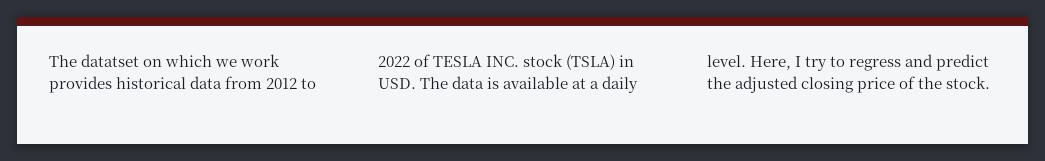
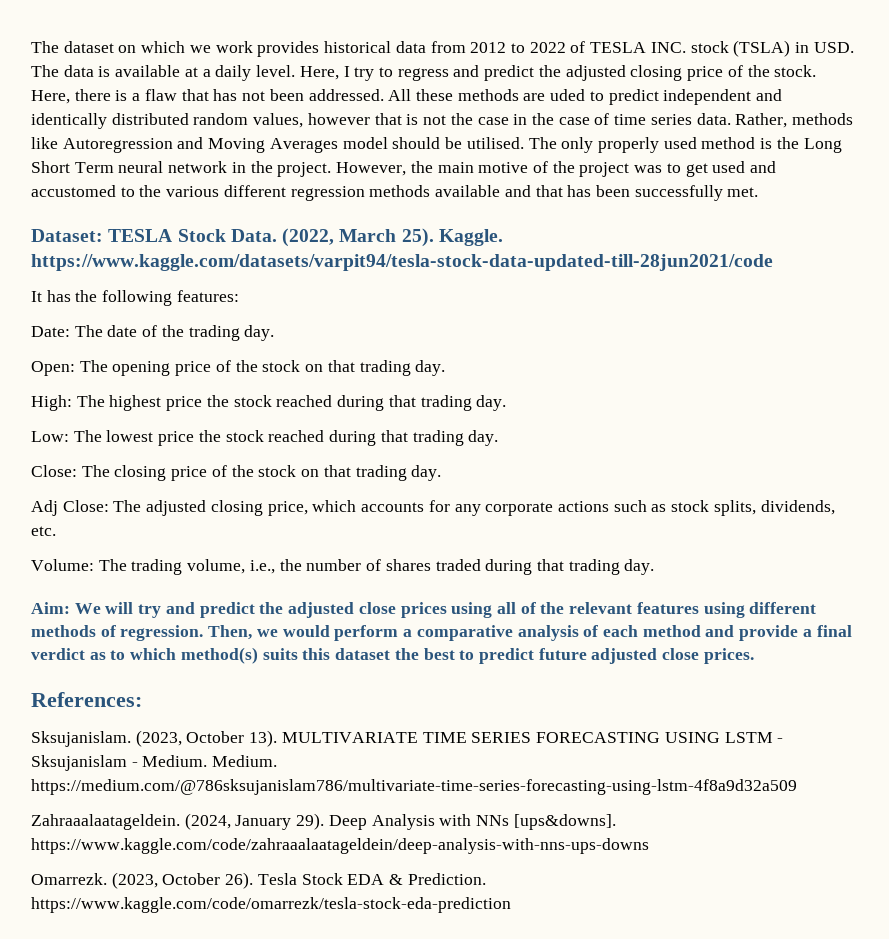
[49,54,140,67] The datatset -> [31,41,114,53] The dataset
(991, 82) none -> [31,89,783,105] [31,113,854,129] [31,137,842,153] [31,161,777,177] [31,185,759,201] [31,228,503,247] [31,254,773,271] [31,290,239,306] [31,325,275,341] [31,360,446,376] [31,395,507,411] [31,430,499,446] [31,465,442,481] [31,500,835,516] [31,526,56,536] [31,559,655,575] [31,602,817,618] [31,625,852,641] [31,647,754,664] [31,692,142,707] [31,730,784,747] [31,755,278,771] [31,779,797,795] [31,813,616,830] [31,838,649,854] [31,872,486,889] [31,897,511,913] Here, there is a flaw that has not been addressed. All these methods are uded to predict independent and identically distributed random values, however that is not the case in the case of time series data. Rather, methods like Autoregression and Moving Averages model should be utilised. The only properly used method is the Long Short Term neural network in the project. However, the main motive of the project was to get used and accustomed to the various different regression methods available and that has been successfully met. // Dataset: TESLA Stock Data. (2022, March 25). Kaggle. https://www.kaggle.com/datasets/varpit94/tesla-stock-data-updated-till-28jun2021/code // It has the following features: // Date: The date of the trading day. // Open: The opening price of the stock on that trading day. // High: The highest price the stock reached during that trading day. // Low: The lowest price the stock reached during that trading day. // Close: The closing price of the stock on that trading day. // Adj Close: The adjusted closing price, which accounts for any corporate actions such as stock splits, dividends, etc. // Volume: The trading volume, i.e., the number of shares traded during that trading day. // Aim: We will try and predict the adjusted close prices using all of the relevant features using different methods of regression. Then, we would perform a comparative analysis of each method and provide a final verdict as to which method(s) suits this dataset the best to predict future adjusted close prices. // References: // Sksujanislam. (2023, October 13). MULTIVARIATE TIME SERIES FORECASTING USING LSTM - Sksujanislam - Medium. Medium. https://medium.com/@786sksujanislam786/multivariate-time-series-forecasting-using-lstm-4f8a9d32a509 // Zahraaalaatageldein. (2024, January 29). Deep Analysis with NNs [ups&downs]. https://www.kaggle.com/code/zahraaalaatageldein/deep-analysis-with-nns-ups-downs // Omarrezk. (2023, October 26). Tesla Stock EDA & Prediction. https://www.kaggle.com/code/omarrezk/tesla-stock-eda-prediction

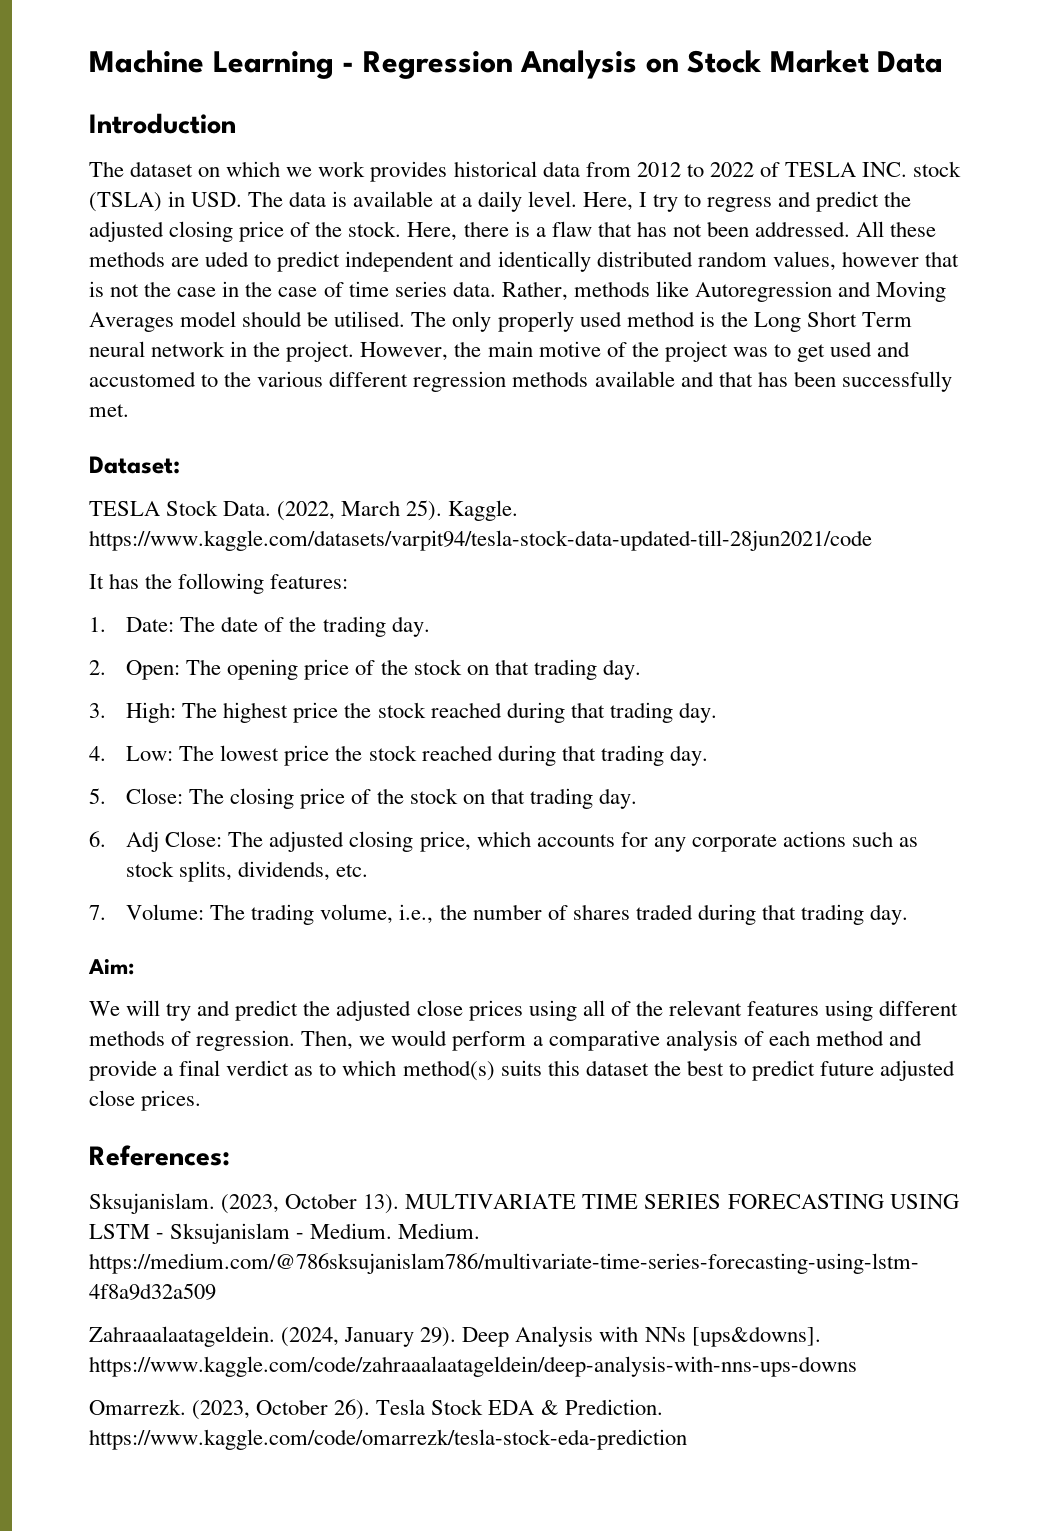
(31, 47) none -> [89,50,944,79] [89,113,236,134] Machine Learning - Regression Analysis on Stock Market Data // Introduction //
(103, 235) none -> (180, 465) //
(239, 296) none -> [89,617,106,632] 1.
(275, 333) none -> [89,660,106,675] 2.
(446, 368) none -> [89,703,106,718] 3.
(507, 403) none -> [89,746,106,761] 4.
(499, 438) none -> [89,788,106,804] 5.
(442, 473) none -> [89,831,106,847] 6.
(56, 531) none -> [89,905,106,920] 7.
(70, 608) none -> (134, 967) //

